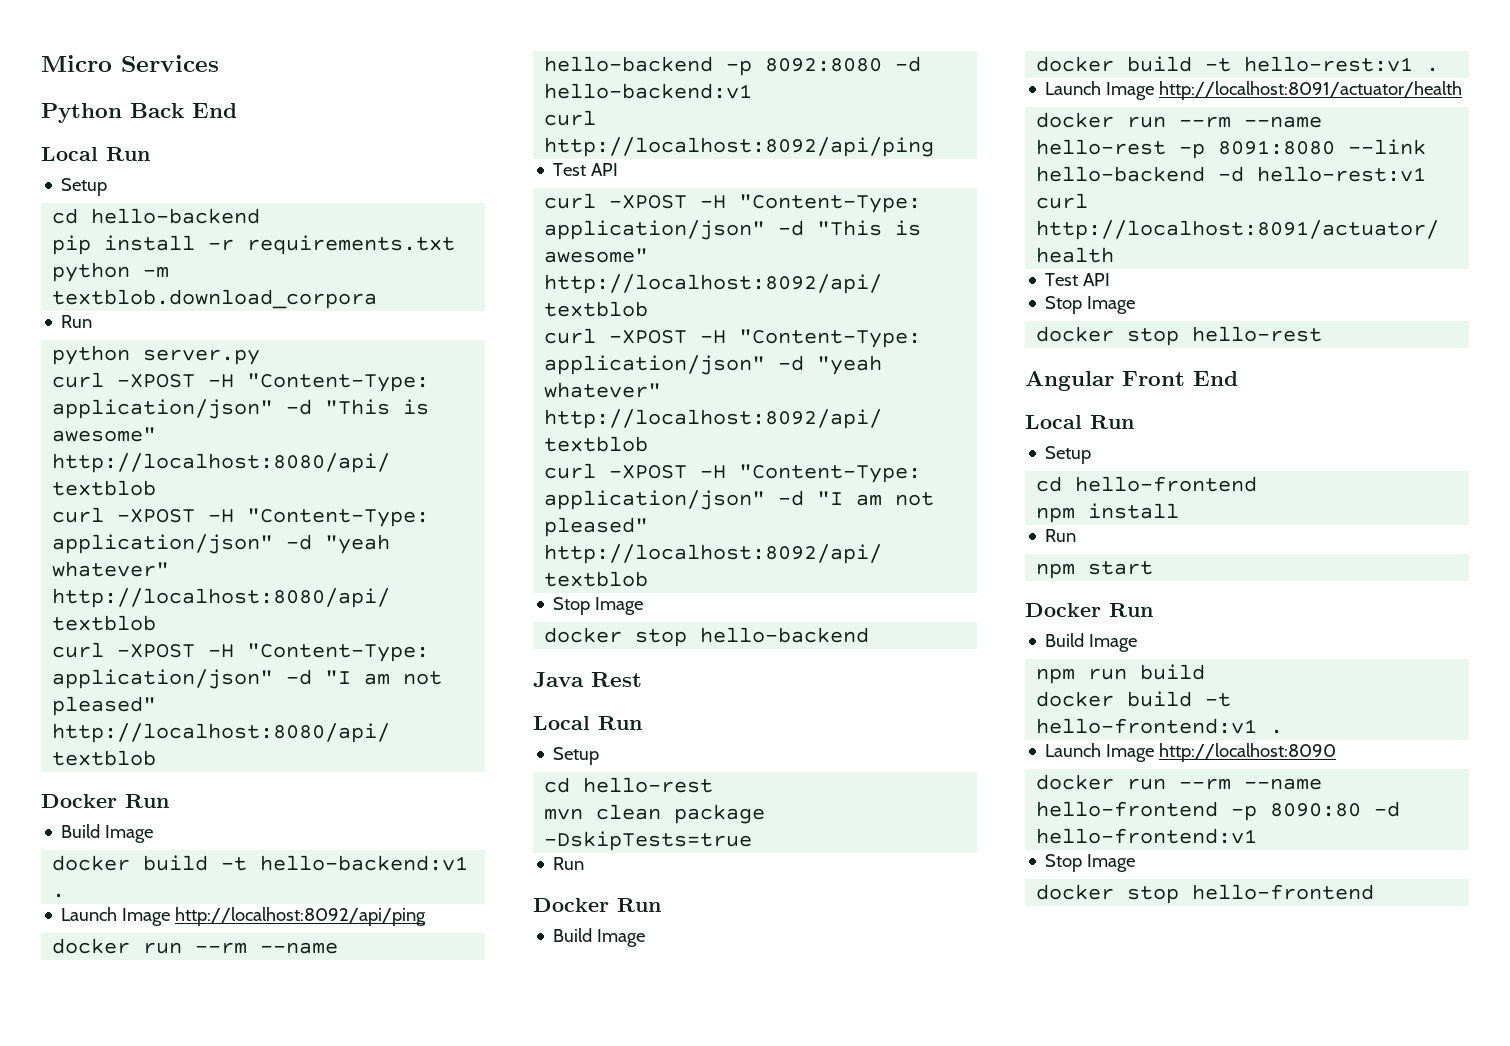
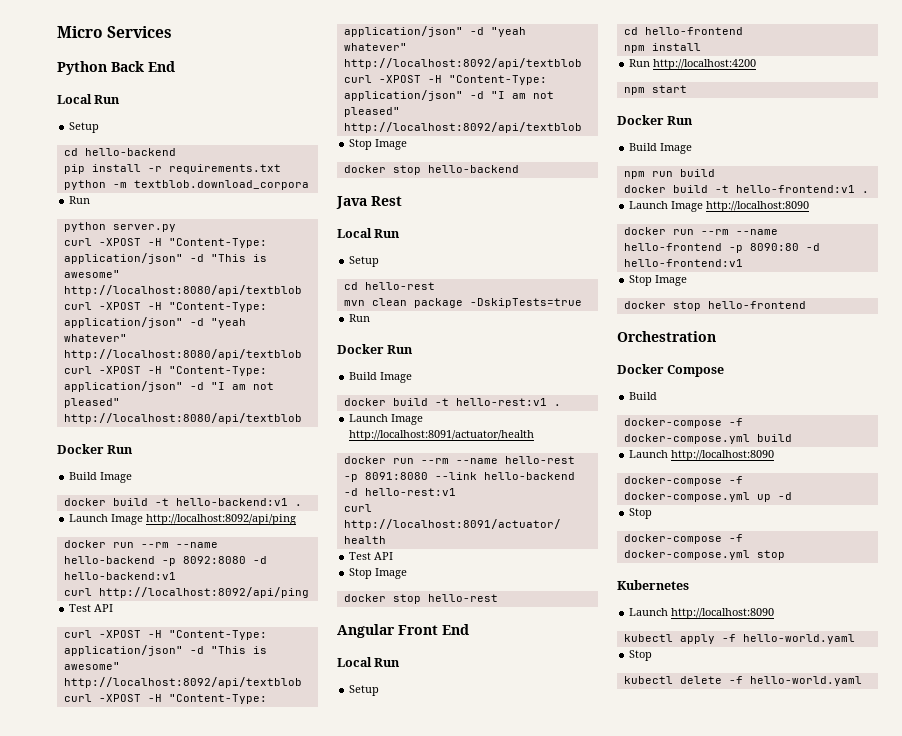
(1077, 535) none -> [653,59,757,70] http://localhost:4200
(1375, 892) none -> [617,331,716,342] [617,364,725,377] [629,392,658,400] [623,418,743,428] [623,434,792,444] [629,450,775,461] [623,476,743,486] [623,492,792,502] [629,508,653,519] [623,534,743,544] [623,550,785,560] [617,580,689,590] [629,608,775,619] [623,634,855,644] [629,650,653,661] [623,676,862,686] // Orchestration // Docker Compose // Build // docker-compose -f docker-compose.yml build // Launch http://localhost:8090 // docker-compose -f docker-compose.yml up -d // Stop // docker-compose -f docker-compose.yml stop // Kubernetes // Launch http://localhost:8090 // kubectl apply -f hello-world.yaml // Stop // kubectl delete -f hello-world.yaml

